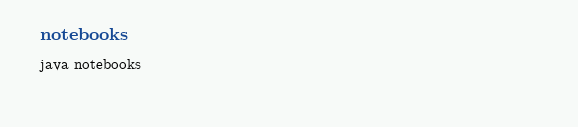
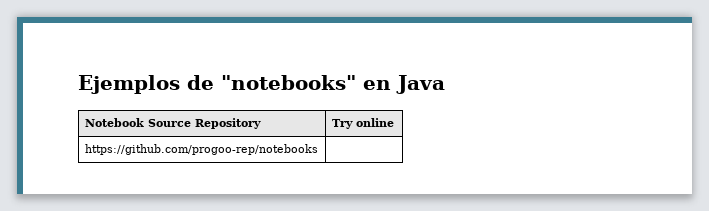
[40,28,128,40] [39,59,141,72] notebooks // java notebooks -> [78,75,445,94] [84,118,261,129] [331,118,394,129] [84,144,318,155] Ejemplos de "notebooks" en Java // Notebook Source Repository | Try online // https://github.com/progoo-rep/notebooks |

